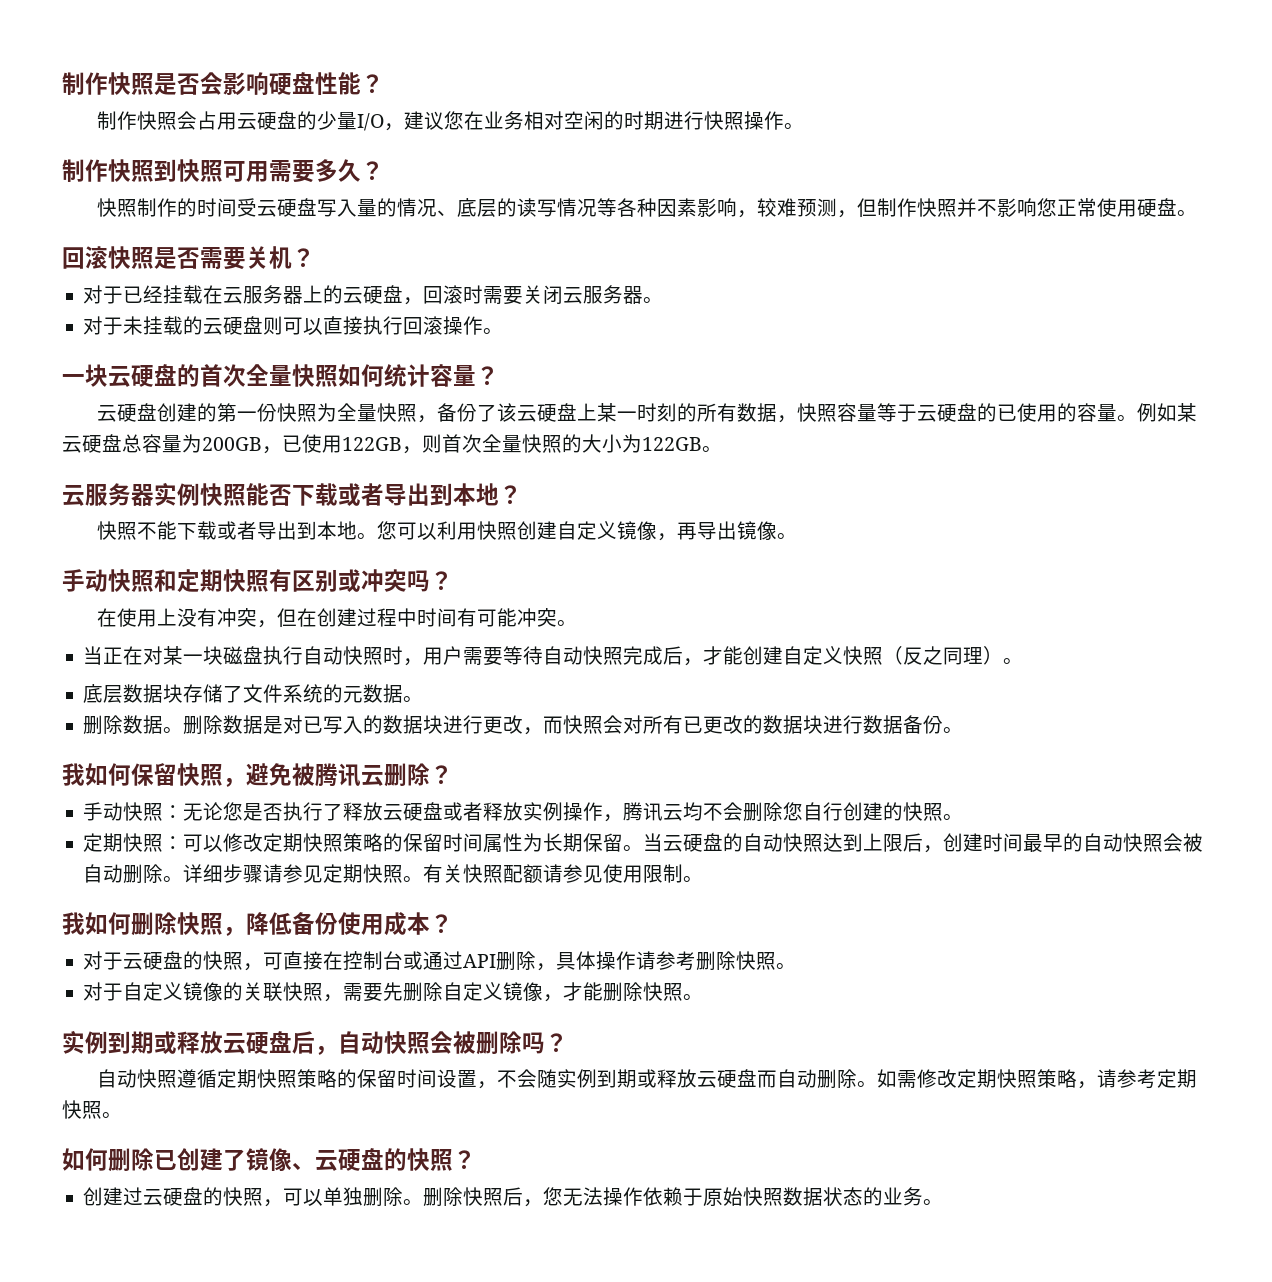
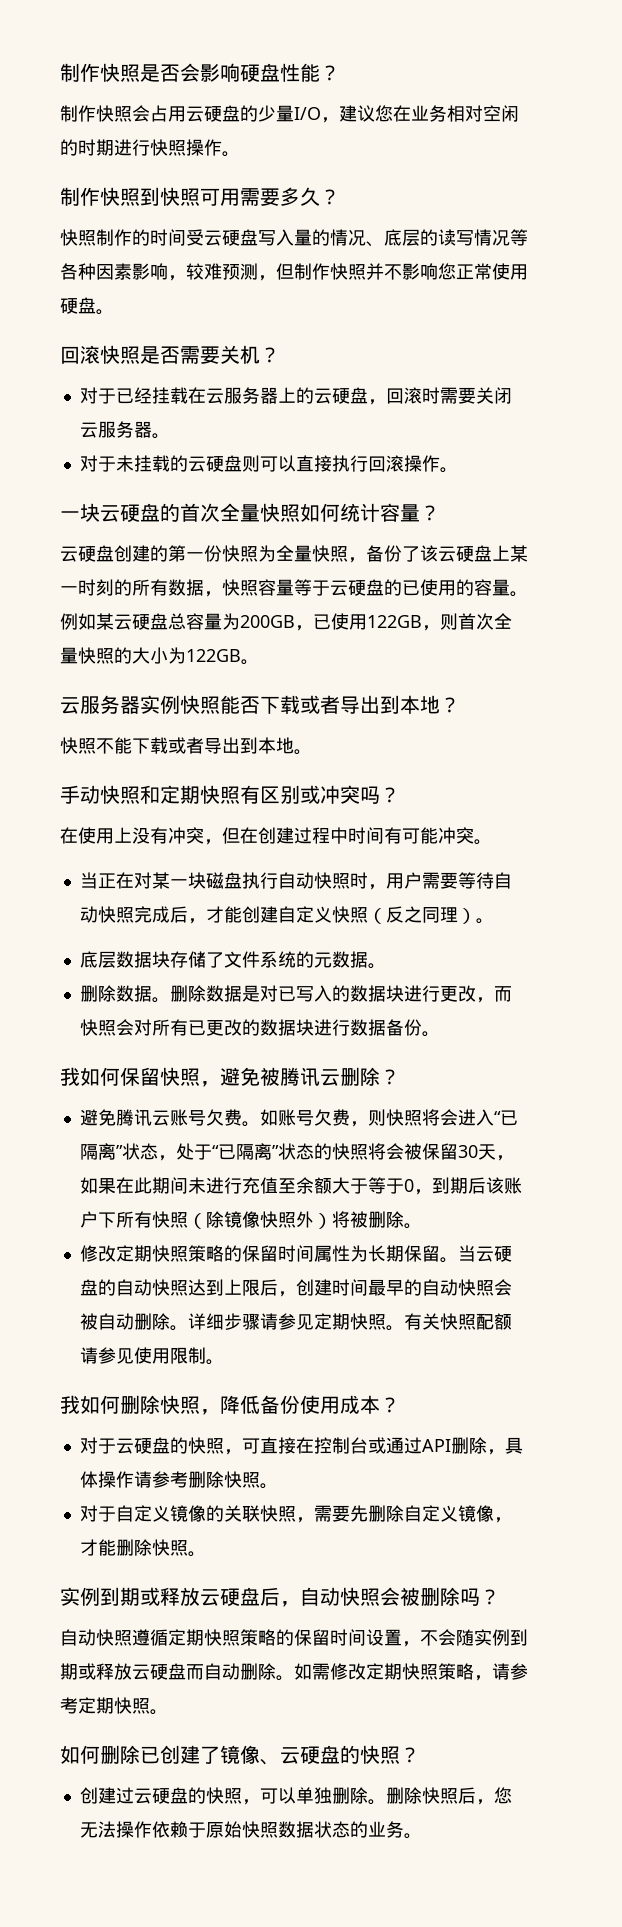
[377,521,798,541] 您可以利用快照创建自定义镜像，再导出镜像。 -> (312, 752) none
[83,802,964,822] [83,833,224,852] 手动快照：无论您是否执行了释放云硬盘或者释放实例操作，腾讯云均不会删除您自行创建的快照。 // 定期快照：可以 -> [79,1109,518,1127] [79,1143,514,1161] [79,1177,522,1195] [79,1211,422,1229] 避免腾讯云账号欠费。如账号欠费，则快照将会进入“已隔离”状态，处于“已隔离”状态的快照将会被保留30天，如果在此期间未进行充值至余额大于等于0，到期后该账户下所有快照（除镜像快照外）将被删除。 //

